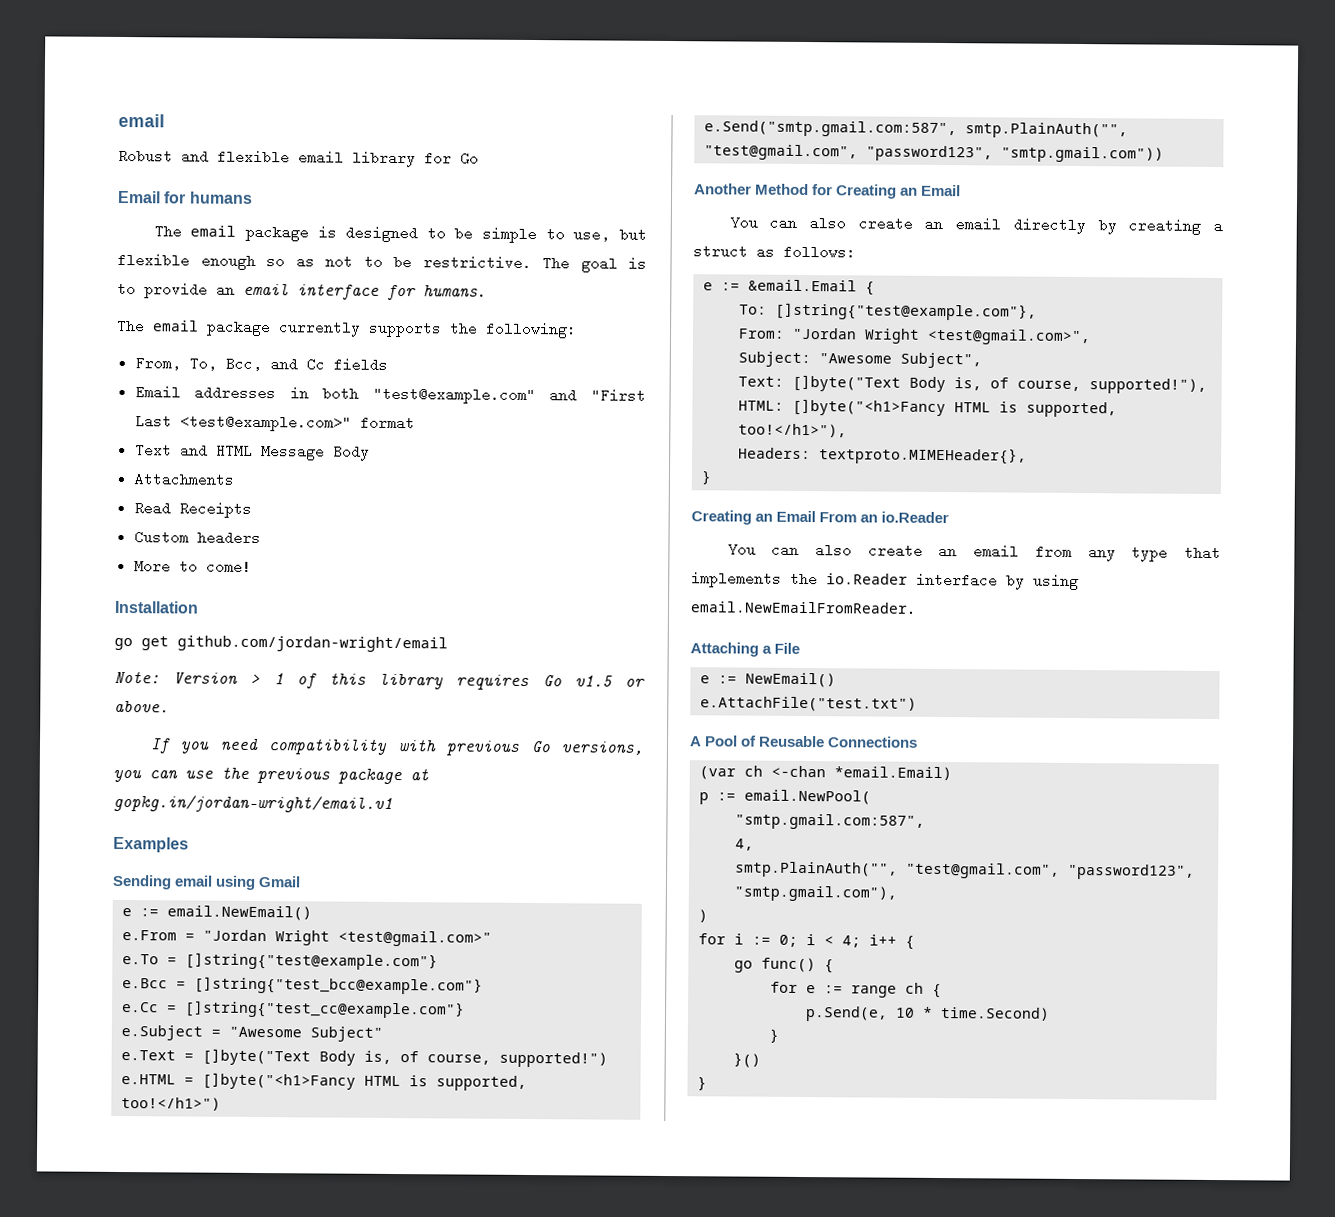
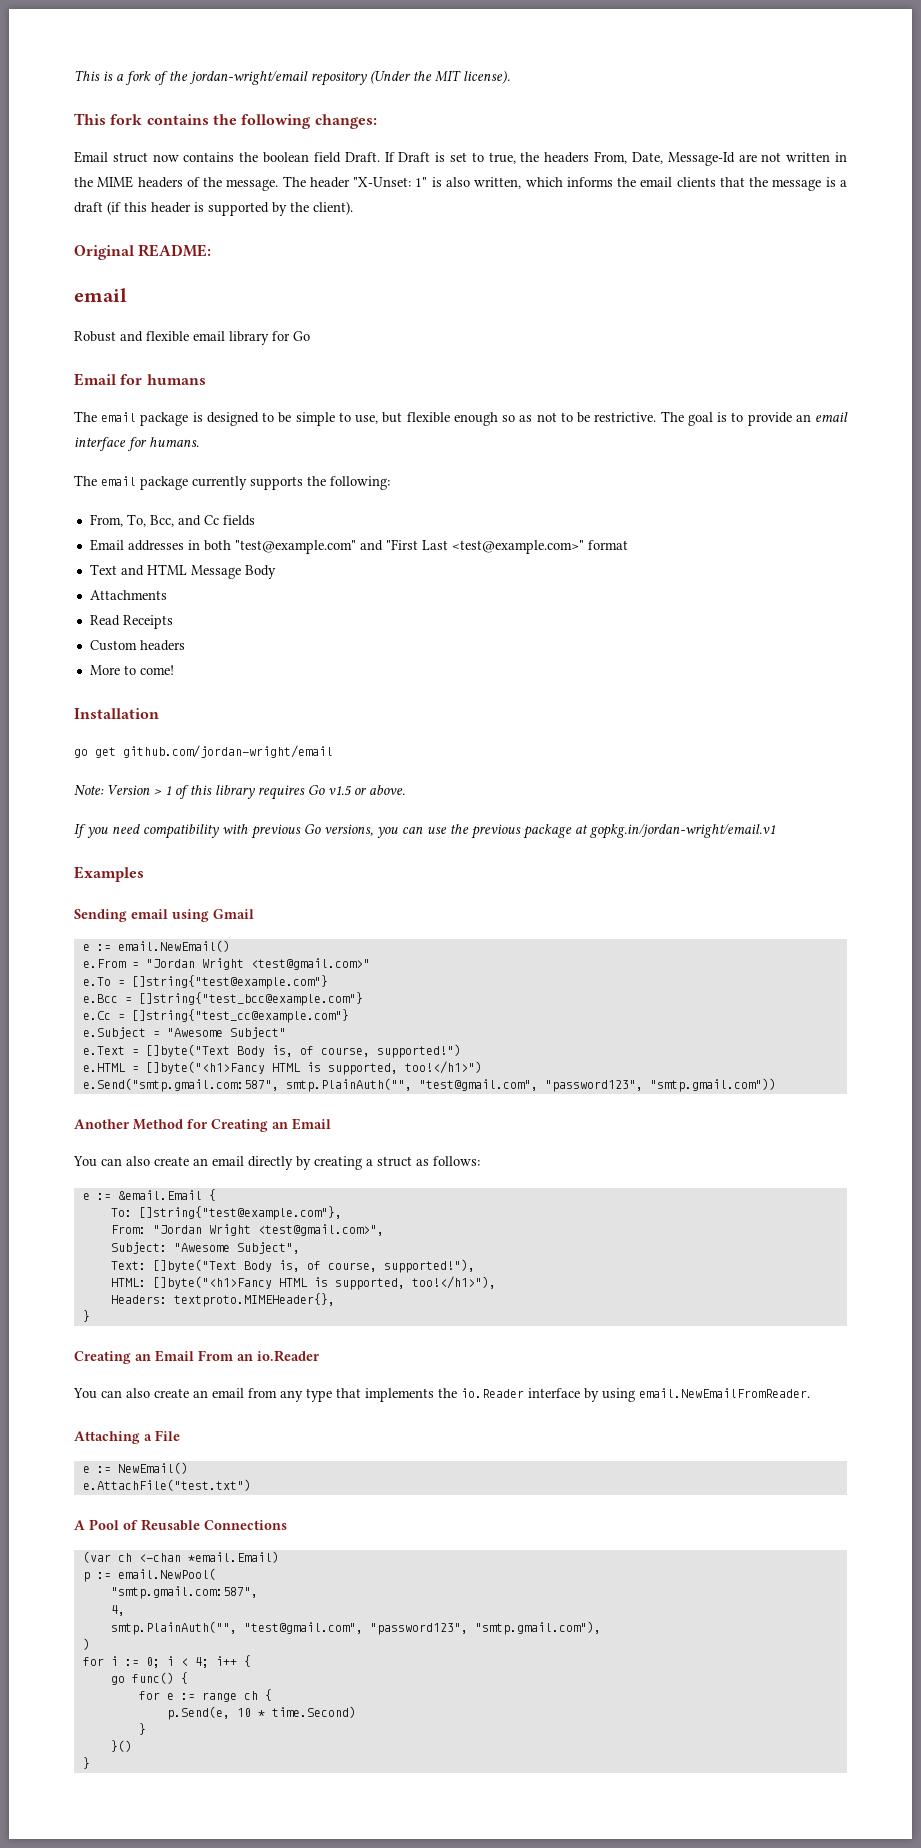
(118, 120) none -> [74,70,510,86] [74,113,377,129] [74,151,848,166] [74,176,847,191] [74,201,353,216] [74,244,212,260] This is a fork of the jordan-wright/email repository (Under the MIT license). // This fork contains the following changes: // Email struct now contains the boolean field Draft. If Draft is set to true, the headers From, Date, Message-Id are not written in the MIME headers of the message. The header "X-Unset: 1" is also written, which informs the email clients that the message is a draft (if this header is supported by the client). // Original README: //

